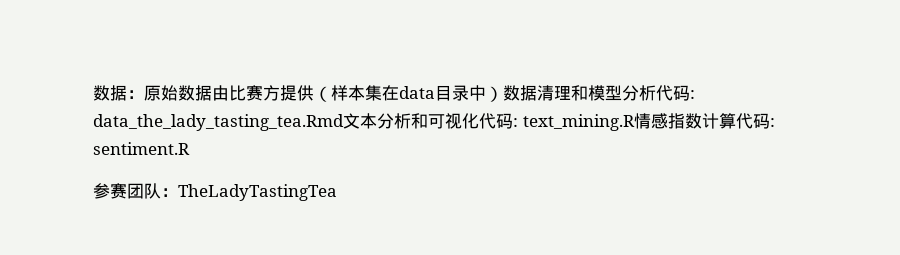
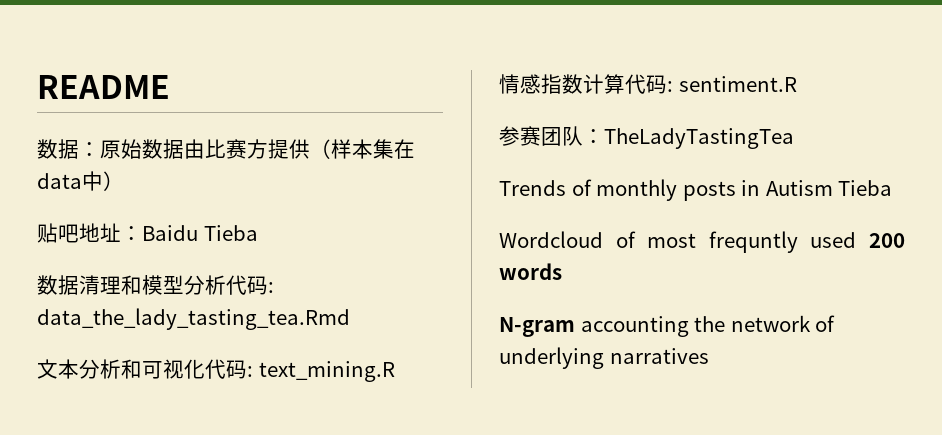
(93, 93) none -> [37,75,170,99] README //
[435,85,469,101] 目录 -> (82, 181) none
(503, 94) none -> [37,223,258,243] // 贴吧地址：Baidu Tieba //
(344, 122) none -> (350, 319) //
(635, 122) none -> (395, 371) //
(337, 192) none -> [499,179,893,201] [499,231,905,253] [499,263,562,280] [499,315,836,337] [499,347,709,369] // Trends of monthly posts in Autism Tieba // Wordcloud of most frequntly used 200 words // N-gram accounting the network of underlying narratives

